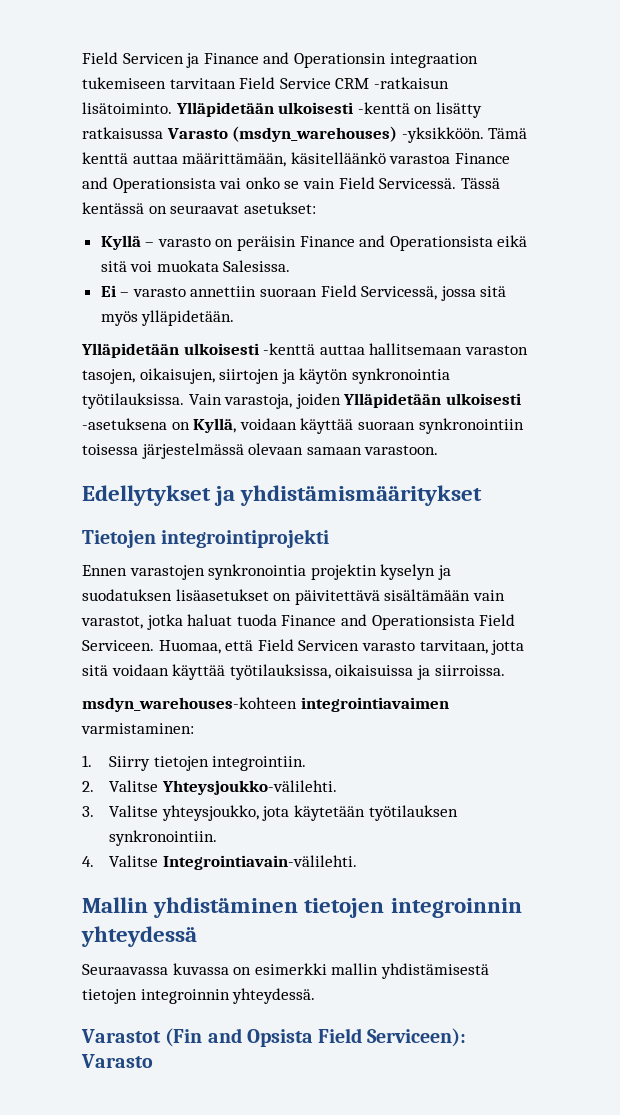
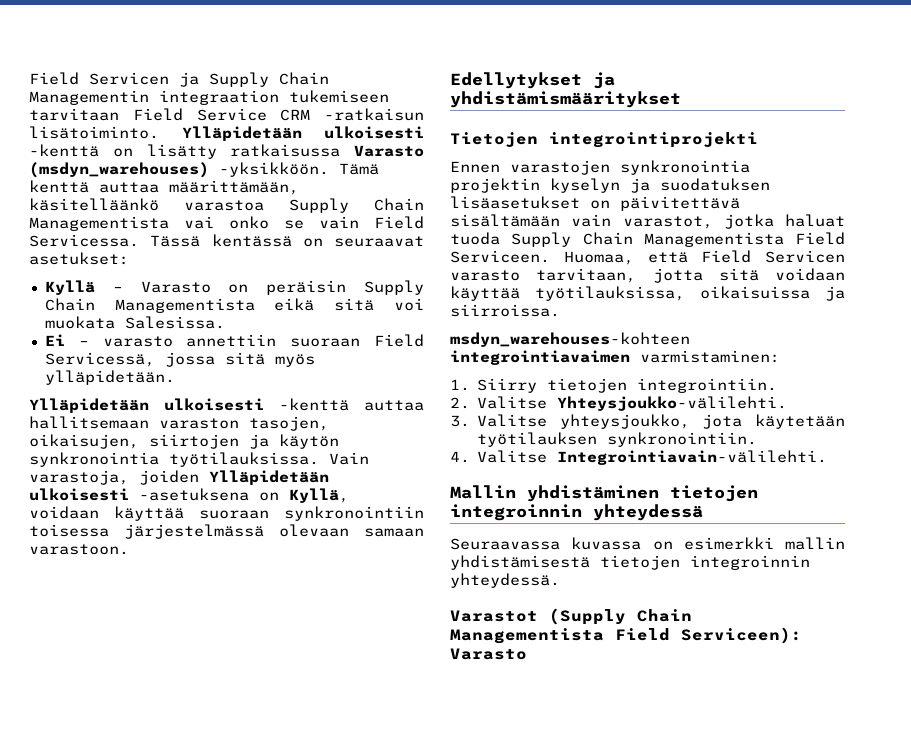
[203,52,386,68] Finance and Operationsin -> [209,72,329,87] [29,90,149,105] Supply Chain Managementin
[454,153,510,164] [82,177,216,193] Finance and Operationsista -> [289,198,424,213] [29,216,169,231] Supply Chain Managementista
[379,178,457,189] Servicessä. -> [29,234,139,247] Servicessa.
[157,237,211,247] varasto -> [140,281,211,293] Varasto
[299,235,493,251] Finance and Operationsista -> [364,280,424,295] [44,298,255,313] Supply Chain Managementista
[281,614,475,630] Finance and Operationsista -> [511,232,784,247] Supply Chain Managementista
[165,1028,313,1047] (Fin and Opsista -> [549,608,692,625] [450,628,604,644] (Supply Chain Managementista

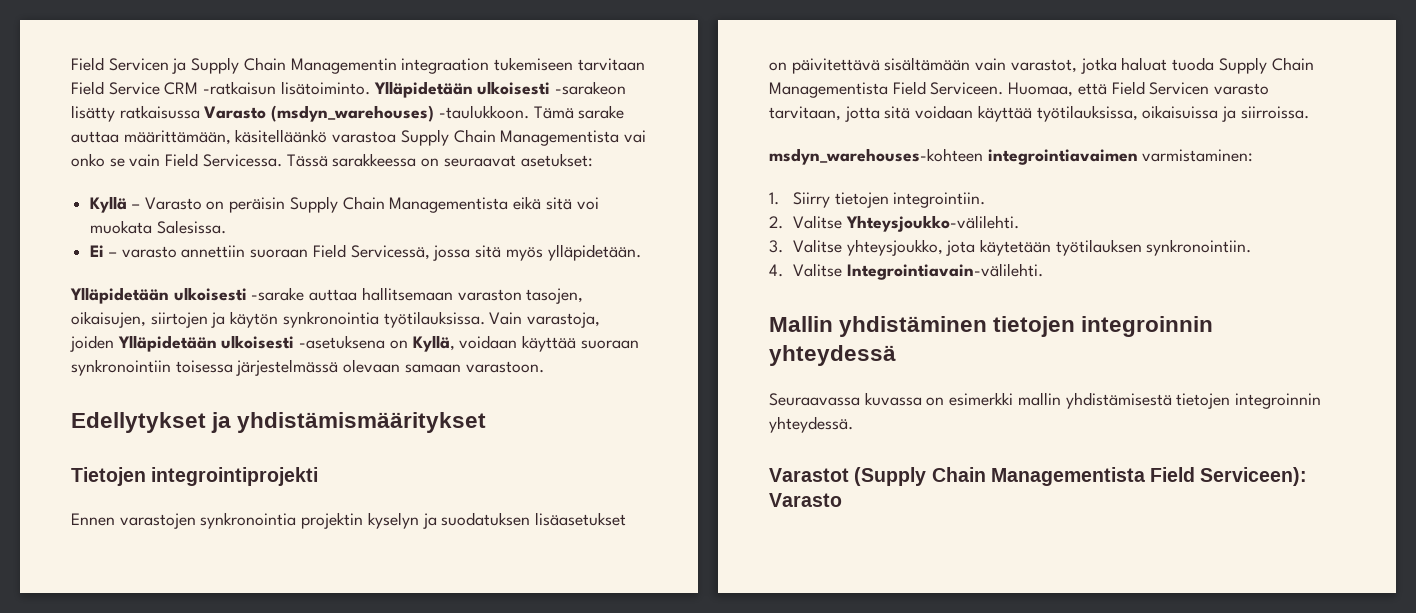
[29,144,133,157] -kenttä on -> [555,81,627,95] -sarakeon
[219,162,379,177] [29,180,89,193] -yksikköön. Tämä kenttä -> [438,105,625,119] -taulukkoon. Tämä sarake
[211,234,292,247] kentässä -> [332,153,417,167] sarakkeessa
[279,398,349,411] -kenttä -> [251,287,305,301] -sarake

